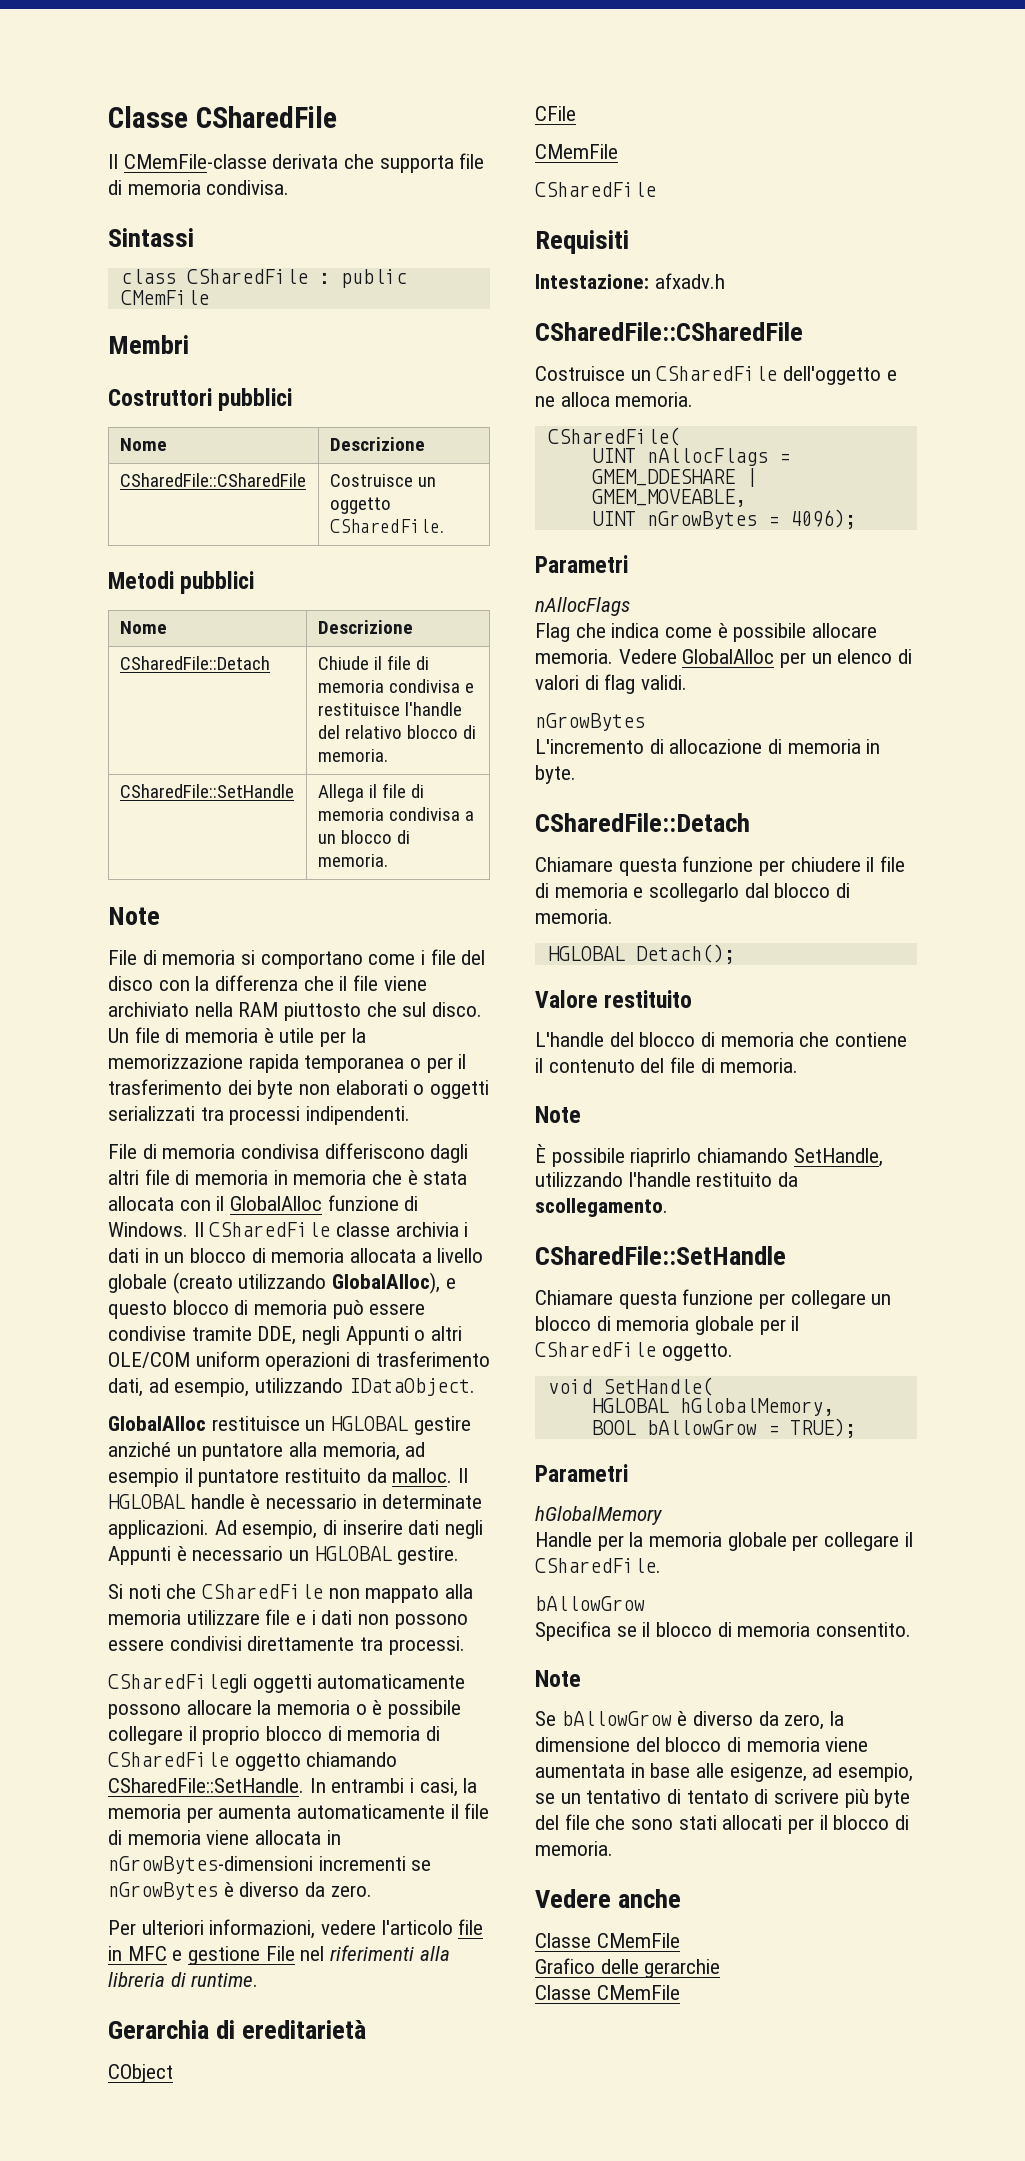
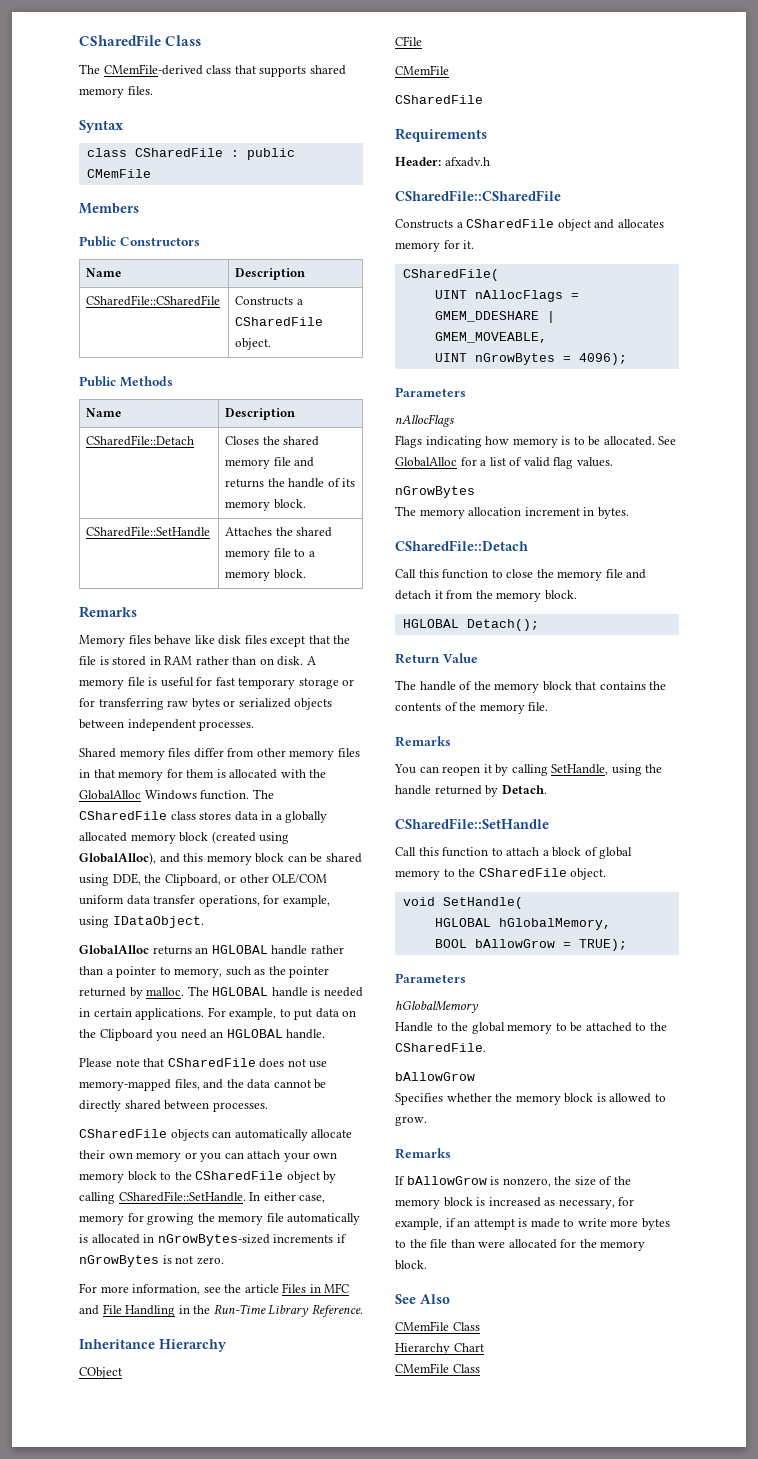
[108,106,337,128] [108,153,485,173] [108,180,290,195] [108,228,194,247] Classe CSharedFile // Il CMemFile-classe derivata che supporta file di memoria condivisa. // Sintassi -> [79,35,202,46] [79,64,346,77] [79,86,153,98] [79,120,123,133] CSharedFile Class // The CMemFile-derived class that supports shared memory files. // Syntax
[108,335,189,354] [108,388,293,411] [119,438,167,451] [329,437,425,451] [119,473,306,487] [329,474,437,487] [329,497,391,514] [329,519,444,533] [108,571,255,594] [119,621,167,634] [317,620,413,634] [119,656,270,670] [317,655,430,670] [317,679,475,693] [317,702,463,716] [317,725,477,739] [317,749,388,762] [119,784,294,798] [317,783,425,802] [317,807,475,821] [317,830,411,844] [317,854,388,867] [108,907,160,925] [108,949,486,969] [108,975,427,991] [108,1002,483,1021] [108,1027,366,1047] [108,1054,467,1073] [108,1079,490,1099] [108,1106,411,1125] [108,1143,469,1163] [108,1169,468,1185] [108,1195,419,1211] [108,1222,469,1237] [108,1248,484,1263] [108,1272,456,1294] [108,1300,426,1319] [108,1326,463,1345] [108,1351,490,1371] [108,1378,475,1397] [108,1416,471,1435] [108,1442,426,1461] [108,1468,469,1487] [108,1494,483,1509] [108,1520,484,1539] [108,1546,460,1565] [108,1584,474,1603] [108,1609,468,1629] [108,1636,465,1655] [108,1674,466,1693] [108,1700,462,1719] [108,1726,441,1745] [108,1752,398,1771] [108,1778,478,1797] [108,1803,490,1823] [108,1830,341,1845] [108,1856,432,1874] [108,1882,372,1900] [108,1919,484,1939] [108,1945,450,1965] [108,1972,259,1987] [108,2020,367,2039] Membri // Costruttori pubblici // Nome | Descrizione // CSharedFile::CSharedFile | Costruisce un oggetto CSharedFile. // Metodi pubblici // Nome | Descrizione // CSharedFile::Detach | Chiude il file di memoria condivisa e restituisce l'handle del relativo blocco di memoria. // CSharedFile::SetHandle | Allega il file di memoria condivisa a un blocco di memoria. // Note // File di memoria si comportano come i file del disco con la differenza che il file viene archiviato nella RAM piuttosto che sul disco. Un file di memoria è utile per la memorizzazione rapida temporanea o per il trasferimento dei byte non elaborati o oggetti serializzati tra processi indipendenti. // File di memoria condivisa differiscono dagli altri file di memoria in memoria che è stata allocata con il GlobalAlloc funzione di Windows. Il CSharedFile classe archivia i dati in un blocco di memoria allocata a livello globale (creato utilizzando GlobalAlloc), e questo blocco di memoria può essere condivise tramite DDE, negli Appunti o altri OLE/COM uniform operazioni di trasferimento dati, ad esempio, utilizzando IDataObject. // GlobalAlloc restituisce un HGLOBAL gestire anziché un puntatore alla memoria, ad esempio il puntatore restituito da malloc. Il HGLOBAL handle è necessario in determinate applicazioni. Ad esempio, di inserire dati negli Appunti è necessario un HGLOBAL gestire. // Si noti che CSharedFile non mappato alla memoria utilizzare file e i dati non possono essere condivisi direttamente tra processi. // CSharedFilegli oggetti automaticamente possono allocare la memoria o è possibile collegare il proprio blocco di memoria di CSharedFile oggetto chiamando CSharedFile::SetHandle. In entrambi i casi, la memoria per aumenta automaticamente il file di memoria viene allocata in nGrowBytes-dimensioni incrementi se nGrowBytes è diverso da zero. // Per ulteriori informazioni, vedere l'articolo file in MFC e gestione File nel riferimenti alla libreria di runtime. // Gerarchia di ereditarietà -> [79,203,139,214] [79,236,200,247] [86,268,122,277] [235,268,306,280] [86,295,221,306] [235,296,303,306] [235,317,324,326] [235,338,272,350] [79,376,173,387] [86,408,122,417] [225,408,296,420] [86,435,195,446] [225,436,320,446] [225,457,315,469] [225,478,356,488] [225,499,306,511] [86,526,211,537] [225,527,333,537] [225,548,315,560] [225,569,306,581] [79,606,137,618] [79,635,351,647] [79,656,316,666] [79,677,355,689] [79,698,333,710] [79,719,255,731] [79,748,360,760] [79,769,327,781] [79,789,274,800] [79,811,328,823] [79,831,290,844] [79,852,362,865] [79,873,328,886] [79,895,330,907] [79,916,204,928] [79,945,344,955] [79,966,330,978] [79,986,363,999] [79,1007,357,1020] [79,1029,326,1041] [79,1058,328,1068] [79,1079,327,1091] [79,1100,268,1112] [79,1129,353,1141] [79,1150,338,1162] [79,1171,337,1183] [79,1191,326,1204] [79,1213,361,1225] [79,1234,347,1246] [79,1255,224,1267] [79,1283,350,1295] [79,1304,363,1317] [79,1339,227,1352] Members // Public Constructors // Name | Description // CSharedFile::CSharedFile | Constructs a CSharedFile object. // Public Methods // Name | Description // CSharedFile::Detach | Closes the shared memory file and returns the handle of its memory block. // CSharedFile::SetHandle | Attaches the shared memory file to a memory block. // Remarks // Memory files behave like disk files except that the file is stored in RAM rather than on disk. A memory file is useful for fast temporary storage or for transferring raw bytes or serialized objects between independent processes. // Shared memory files differ from other memory files in that memory for them is allocated with the GlobalAlloc Windows function. The CSharedFile class stores data in a globally allocated memory block (created using GlobalAlloc), and this memory block can be shared using DDE, the Clipboard, or other OLE/COM uniform data transfer operations, for example, using IDataObject. // GlobalAlloc returns an HGLOBAL handle rather than a pointer to memory, such as the pointer returned by malloc. The HGLOBAL handle is needed in certain applications. For example, to put data on the Clipboard you need an HGLOBAL handle. // Please note that CSharedFile does not use memory-mapped files, and the data cannot be directly shared between processes. // CSharedFile objects can automatically allocate their own memory or you can attach your own memory block to the CSharedFile object by calling CSharedFile::SetHandle. In either case, memory for growing the memory file automatically is allocated in nGrowBytes-sized increments if nGrowBytes is not zero. // For more information, see the article Files in MFC and File Handling in the Run-Time Library Reference. // Inheritance Hierarchy
[535,230,629,254] [535,274,649,289] Requisiti // Intestazione: -> [395,128,487,142] [395,157,441,166] Requirements // Header:
[535,366,897,385] [535,392,694,407] Costruisce un CSharedFile dell'oggetto e ne alloca memoria. -> [395,219,664,231] [395,240,475,252] Constructs a CSharedFile object and allocates memory for it.
[535,555,628,573] Parametri -> [395,387,466,397] Parameters
[535,623,878,642] [535,649,913,668] [535,674,688,694] [535,713,645,731] [535,739,881,754] [535,765,576,784] [535,813,750,832] [535,856,906,876] [535,883,851,902] [535,909,613,924] [547,944,735,964] [535,990,693,1008] [535,1032,908,1047] [535,1057,799,1073] [535,1106,581,1123] [535,1144,883,1167] [535,1172,799,1187] [535,1198,668,1217] [535,1246,786,1265] [535,1289,892,1309] [535,1316,800,1335] [535,1342,733,1361] Flag che indica come è possibile allocare memoria. Vedere GlobalAlloc per un elenco di valori di flag validi. // nGrowBytes // L'incremento di allocazione di memoria in byte. // CSharedFile::Detach // Chiamare questa funzione per chiudere il file di memoria e scollegarlo dal blocco di memoria. // HGLOBAL Detach(); // Valore restituito // L'handle del blocco di memoria che contiene il contenuto del file di memoria. // Note // È possibile riaprirlo chiamando SetHandle, utilizzando l'handle restituito da scollegamento. // CSharedFile::SetHandle // Chiamare questa funzione per collegare un blocco di memoria globale per il CSharedFile oggetto. -> [395,435,677,448] [395,457,613,469] [395,486,475,498] [395,506,629,519] [395,540,528,551] [395,569,647,581] [395,590,577,602] [402,619,539,631] [395,653,478,664] [395,680,667,693] [395,702,549,714] [395,736,451,747] [394,764,663,776] [395,785,547,797] [395,818,549,829] [395,847,633,859] [395,868,607,880] Flags indicating how memory is to be allocated. See GlobalAlloc for a list of valid flag values. // nGrowBytes // The memory allocation increment in bytes. // CSharedFile::Detach // Call this function to close the memory file and detach it from the memory block. // HGLOBAL Detach(); // Return Value // The handle of the memory block that contains the contents of the memory file. // Remarks // You can reopen it by calling SetHandle, using the handle returned by Detach. // CSharedFile::SetHandle // Call this function to attach a block of global memory to the CSharedFile object.
[535,1464,628,1482] Parametri -> [395,973,466,983] Parameters
[597,1532,913,1551] [535,1558,661,1573] [535,1596,645,1611] [535,1621,912,1641] [535,1670,581,1687] [535,1711,845,1730] [535,1737,869,1752] [535,1763,914,1782] [535,1789,911,1808] [535,1814,910,1834] [535,1841,613,1856] [535,1889,682,1908] [535,1933,680,1948] [535,1958,721,1978] [535,1985,680,2000] per la memoria globale per collegare il CSharedFile. // bAllowGrow // Specifica se il blocco di memoria consentito. // Note // Se bAllowGrow è diverso da zero, la dimensione del blocco di memoria viene aumentata in base alle esigenze, ad esempio, se un tentativo di tentato di scrivere più byte del file che sono stati allocati per il blocco di memoria. // Vedere anche // Classe CMemFile // Grafico delle gerarchie // Classe CMemFile -> [436,1022,667,1034] [395,1043,486,1052] [395,1072,475,1081] [395,1093,666,1105] [395,1116,427,1126] [395,1148,451,1159] [395,1176,631,1187] [395,1197,635,1209] [395,1218,670,1230] [395,1239,646,1251] [395,1260,427,1270] [395,1294,450,1304] [395,1321,480,1331] [395,1343,484,1355] [395,1363,480,1373] to the global memory to be attached to the CSharedFile. // bAllowGrow // Specifies whether the memory block is allowed to grow. // Remarks // If bAllowGrow is nonzero, the size of the memory block is increased as necessary, for example, if an attempt is made to write more bytes to the file than were allocated for the memory block. // See Also // CMemFile Class // Hierarchy Chart // CMemFile Class

